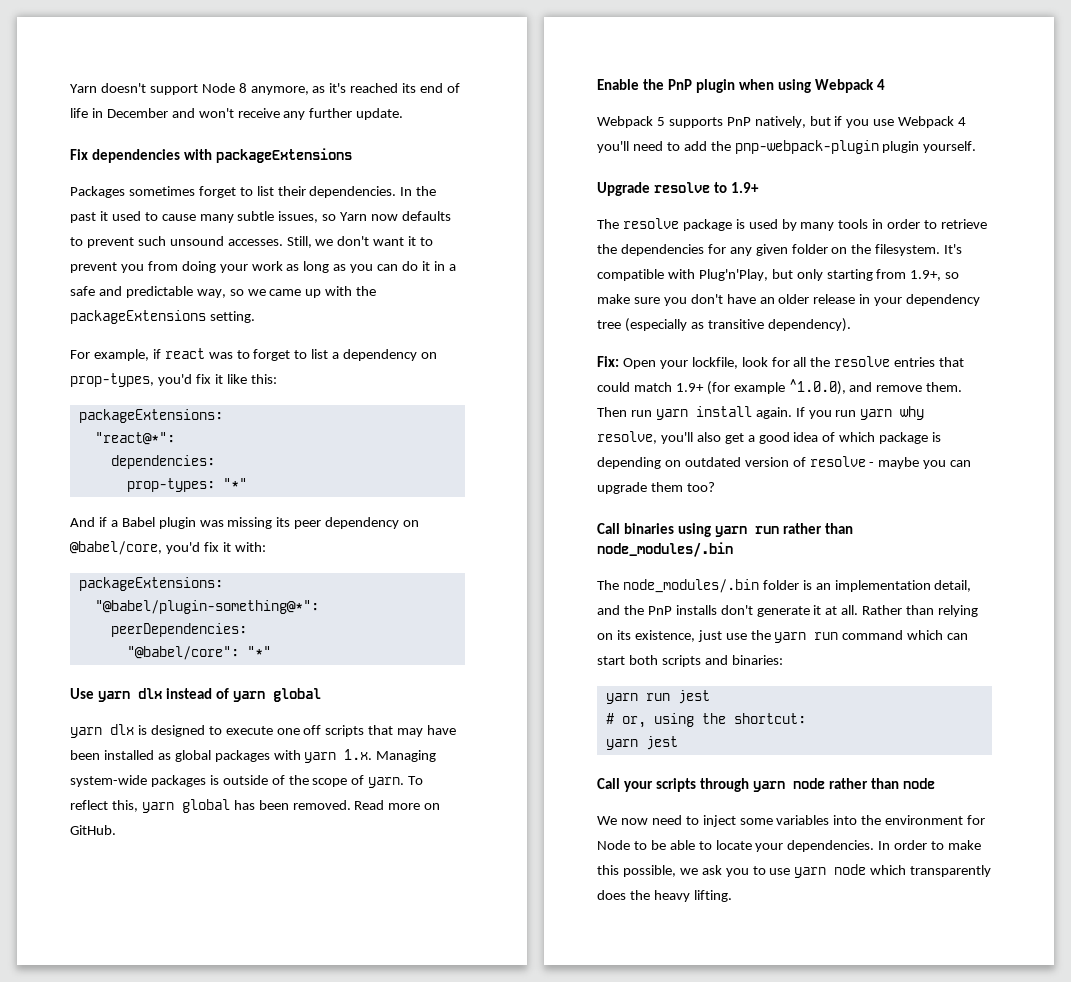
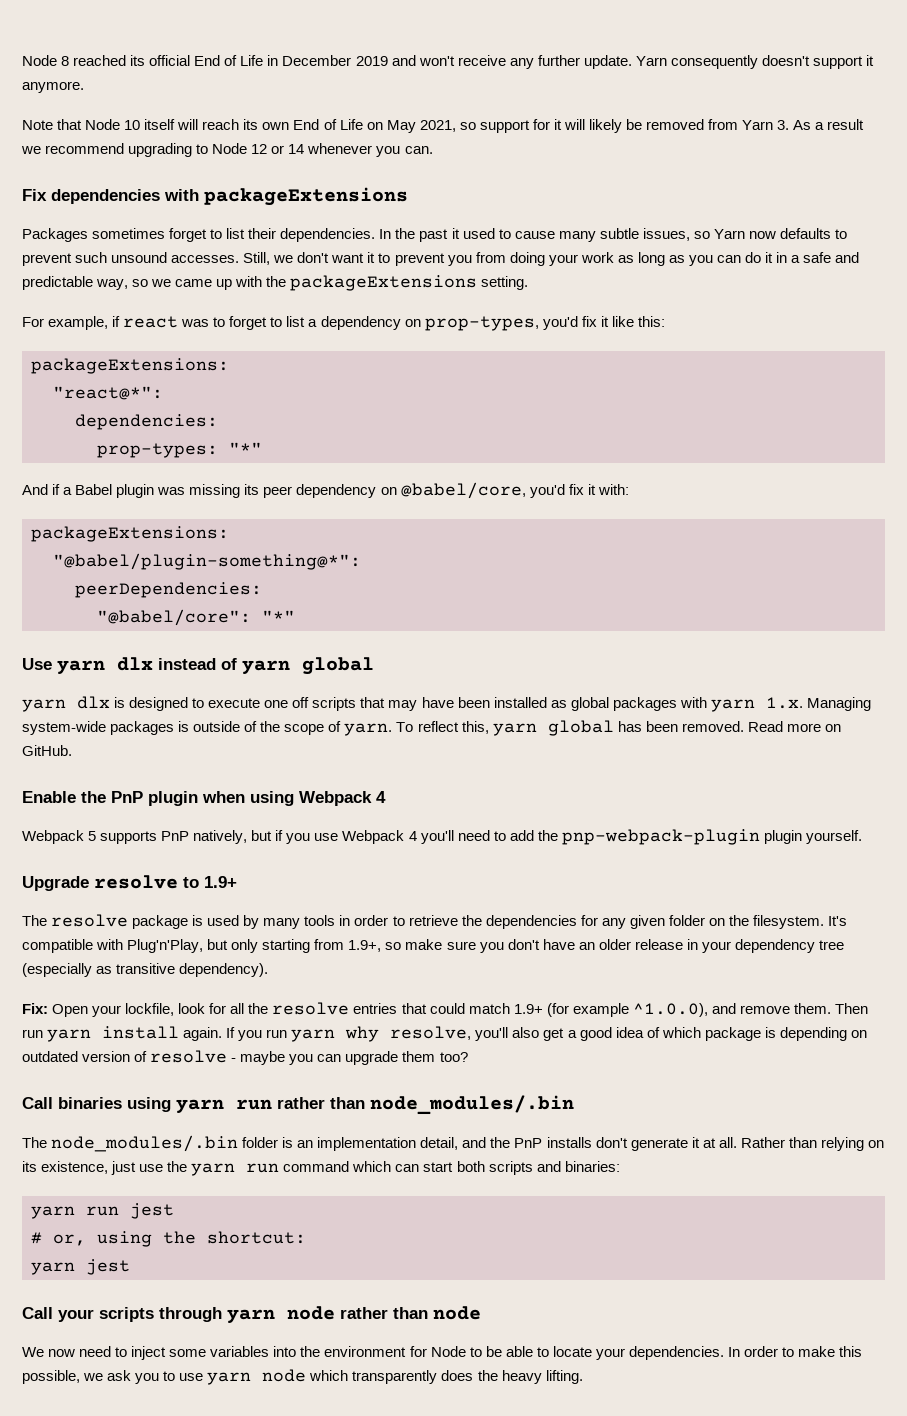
[70,83,461,95] [70,108,88,118] Yarn doesn't support Node 8 anymore, as it's reached its end of life -> [22,55,264,66] Node 8 reached its official End of Life
(168, 113) none -> [355,56,388,66] 2019
(404, 114) none -> [635,55,875,69] [22,81,84,93] [22,119,865,133] [21,143,433,157] Yarn consequently doesn't support it anymore. // Note that Node 10 itself will reach its own End of Life on May 2021, so support for it will likely be removed from Yarn 3. As a result we recommend upgrading to Node 12 or 14 whenever you can.

